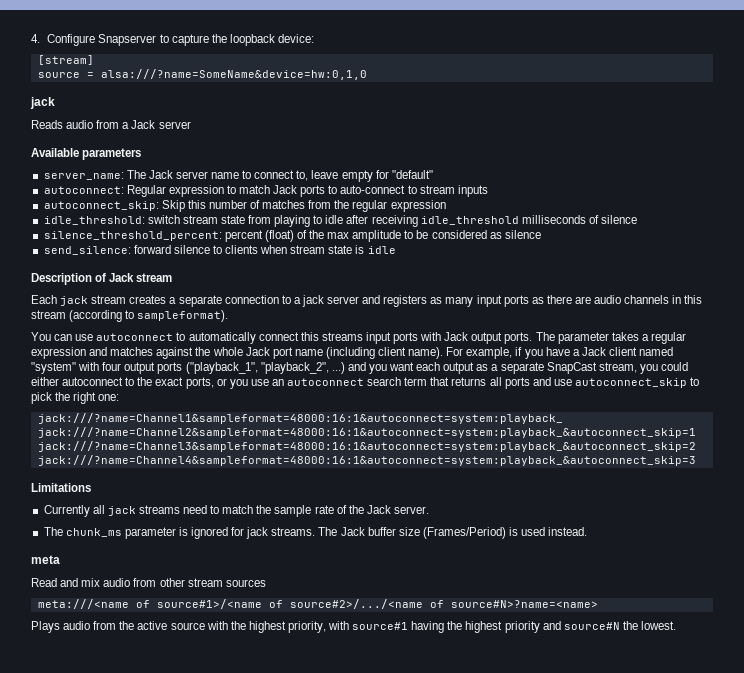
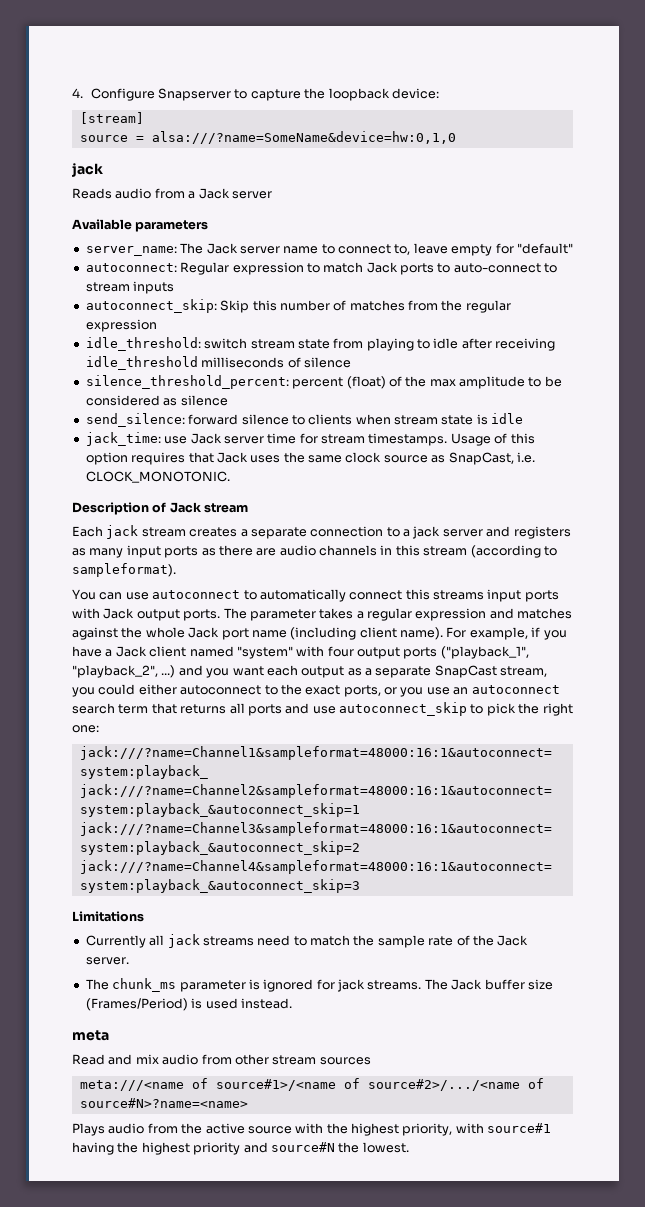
(396, 250) none -> [85,432,535,446] [85,452,535,465] [85,471,230,483] // jack_time: use Jack server time for stream timestamps. Usage of this option requires that Jack uses the same clock source as SnapCast, i.e. CLOCK_MONOTONIC.

